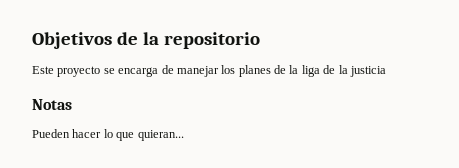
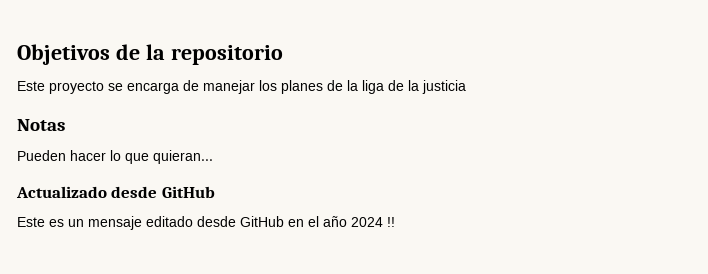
(184, 135) none -> [16,186,215,198] [17,216,395,230] // Actualizado desde GitHub // Este es un mensaje editado desde GitHub en el año 2024 !!

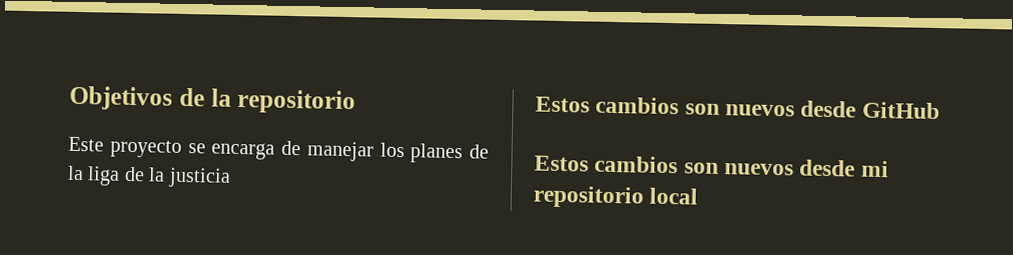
[17,119,65,131] [17,150,213,164] [16,186,215,198] [17,216,395,230] Notas // Pueden hacer lo que quieran... // Actualizado desde GitHub // Este es un mensaje editado desde GitHub en el año 2024 !! -> [535,96,940,120] [534,155,889,178] [533,185,699,209] Estos cambios son nuevos desde GitHub // Estos cambios son nuevos desde mi repositorio local

